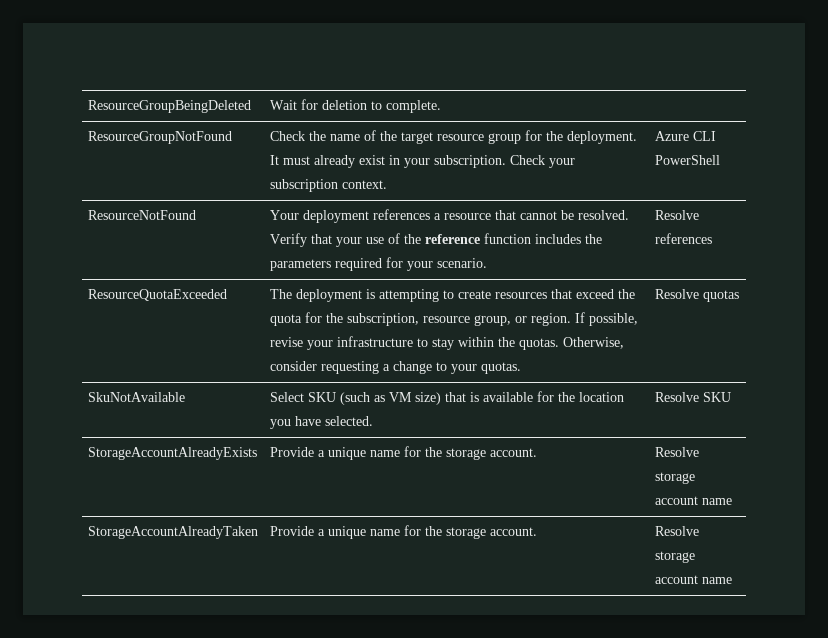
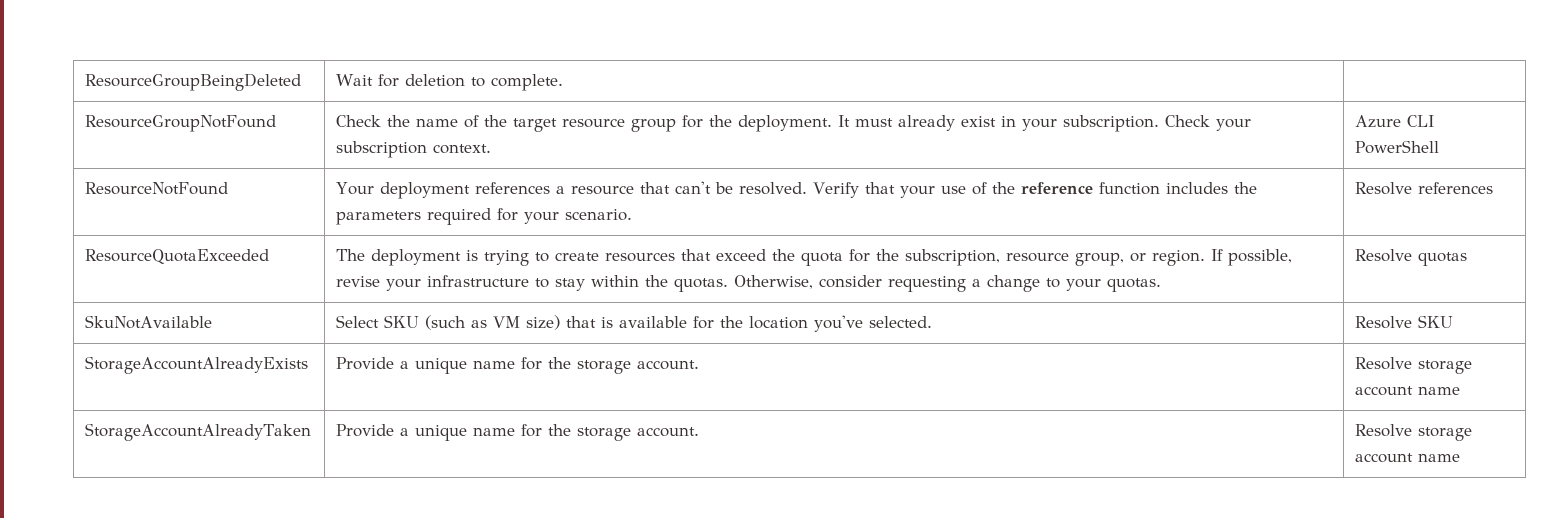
[519,211,557,220] cannot -> [675,181,712,194] can't
[378,289,439,302] attempting -> [484,250,530,266] trying
[269,416,321,429] you have -> [814,315,864,332] you've

